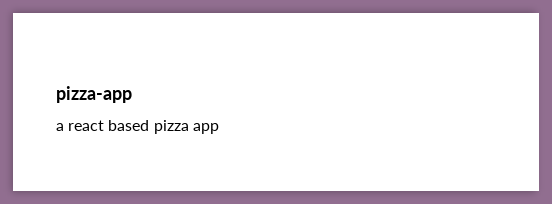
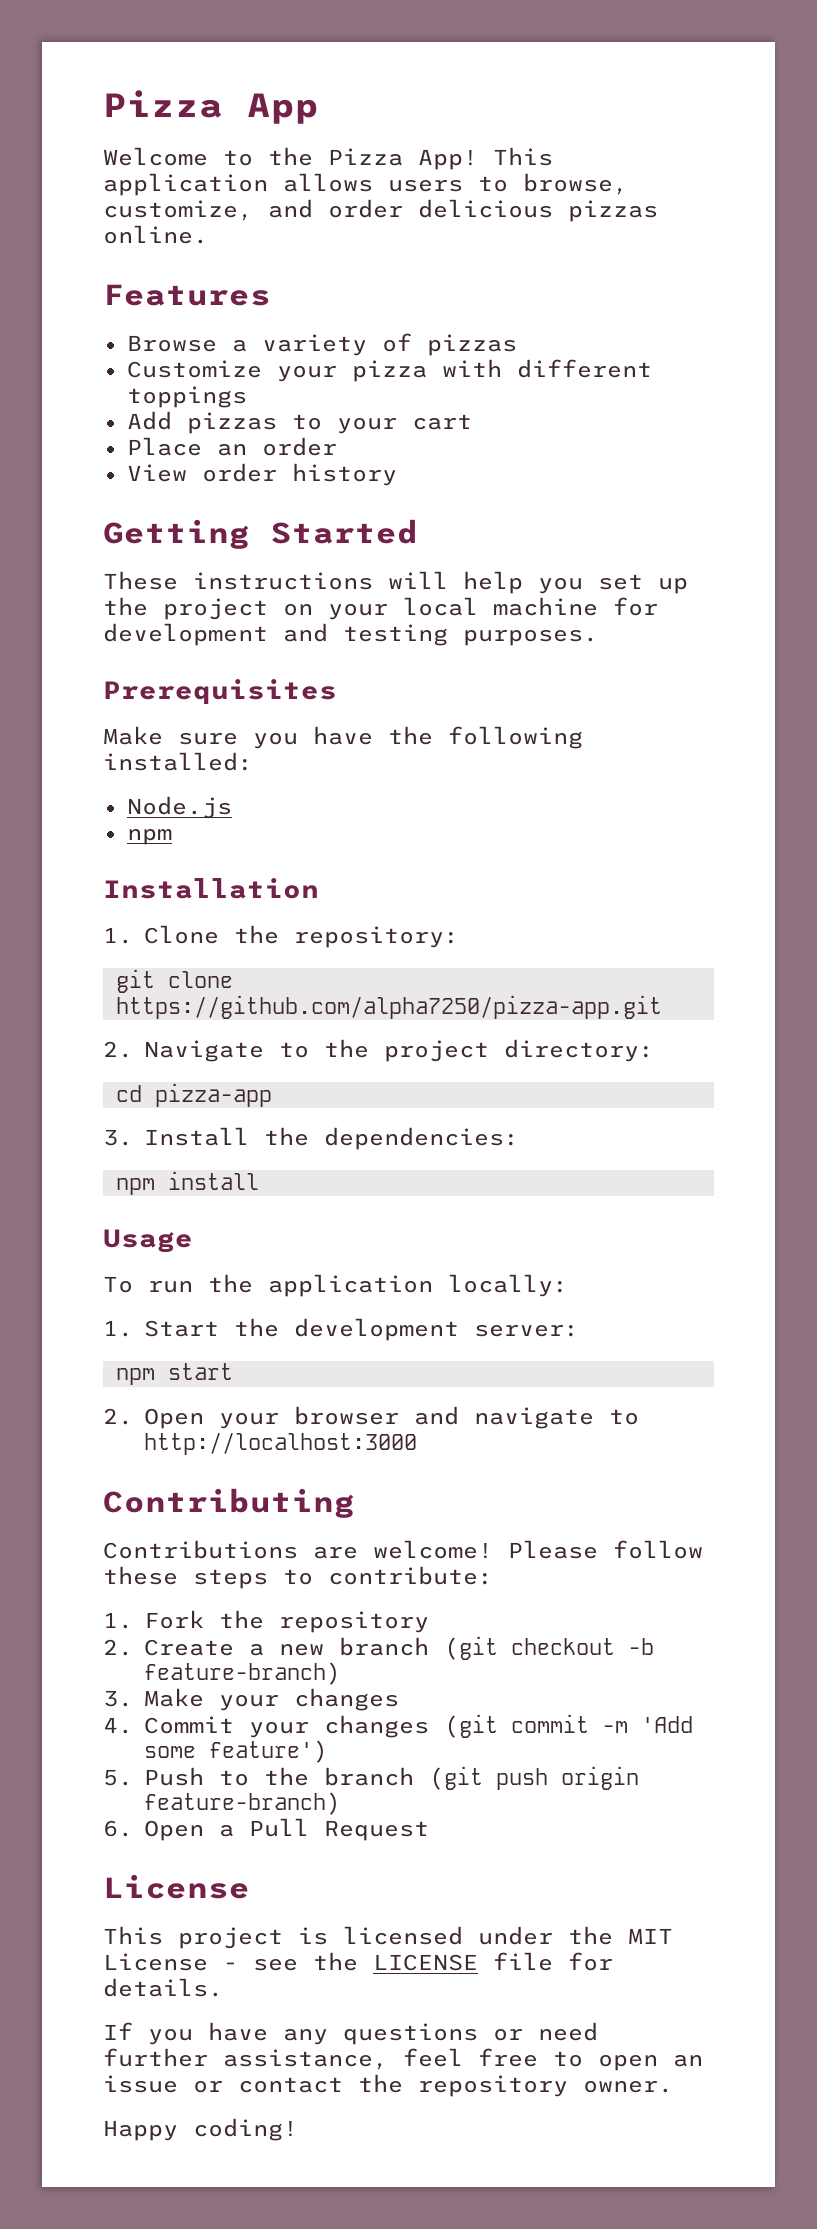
[56,86,132,103] [56,120,219,134] pizza-app // a react based pizza app -> [103,90,319,124] [103,147,553,170] [103,173,628,196] [103,199,658,222] [103,225,208,244] [103,284,271,306] [126,333,517,356] [126,359,652,382] [126,386,247,408] [126,411,472,434] [126,437,337,456] [126,463,397,486] [103,519,418,549] [103,571,688,594] [103,597,658,620] [103,623,598,646] [103,679,337,704] [103,726,583,749] [103,752,253,771] [126,796,232,819] [126,828,172,845] [103,878,319,899] [103,925,459,948] [115,969,233,993] [115,995,662,1019] [103,1039,654,1062] [115,1083,272,1107] [103,1127,519,1150] [115,1171,259,1195] [103,1229,193,1253] [103,1274,568,1297] [103,1318,579,1341] [115,1363,233,1385] [103,1406,639,1429] [143,1432,417,1455] [103,1488,355,1518] [103,1540,703,1559] [103,1566,493,1589] [103,1610,429,1633] [103,1636,654,1660] [143,1662,341,1685] [103,1688,399,1711] [103,1714,693,1738] [143,1740,328,1763] [103,1766,639,1790] [143,1792,341,1815] [103,1818,429,1841] [103,1874,250,1899] [103,1926,673,1949] [103,1952,613,1971] [103,1978,223,1997] [103,2022,598,2045] [103,2048,703,2071] [103,2074,673,2097] [103,2118,298,2141] Pizza App // Welcome to the Pizza App! This application allows users to browse, customize, and order delicious pizzas online. // Features // Browse a variety of pizzas // Customize your pizza with different toppings // Add pizzas to your cart // Place an order // View order history // Getting Started // These instructions will help you set up the project on your local machine for development and testing purposes. // Prerequisites // Make sure you have the following installed: // Node.js // npm // Installation // 1. Clone the repository: // git clone https://github.com/alpha7250/pizza-app.git // 2. Navigate to the project directory: // cd pizza-app // 3. Install the dependencies: // npm install // Usage // To run the application locally: // 1. Start the development server: // npm start // 2. Open your browser and navigate to http://localhost:3000 // Contributing // Contributions are welcome! Please follow these steps to contribute: // 1. Fork the repository // 2. Create a new branch (git checkout -b feature-branch) // 3. Make your changes // 4. Commit your changes (git commit -m 'Add some feature') // 5. Push to the branch (git push origin feature-branch) // 6. Open a Pull Request // License // This project is licensed under the MIT License - see the LICENSE file for details. // If you have any questions or need further assistance, feel free to open an issue or contact the repository owner. // Happy coding!

